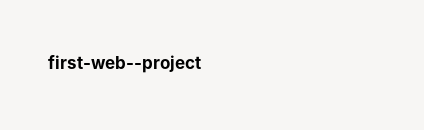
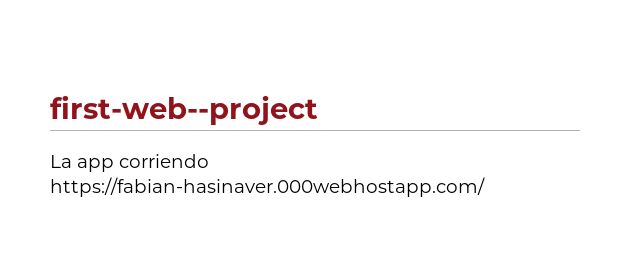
(201, 64) none -> [50,154,209,172] [50,177,485,197] // La app corriendo https://fabian-hasinaver.000webhostapp.com/

